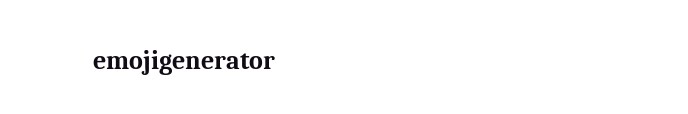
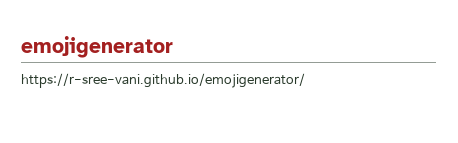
(275, 62) none -> [21,73,305,88] // https://r-sree-vani.github.io/emojigenerator/

